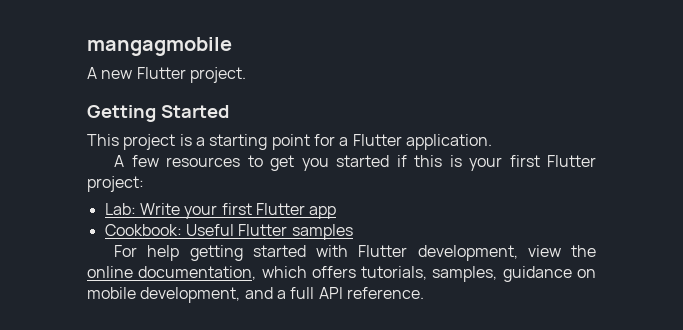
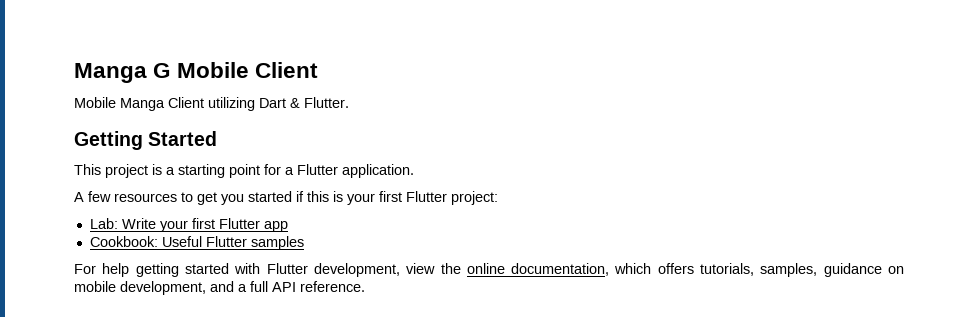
[87,37,232,56] [87,67,246,83] mangagmobile // A new Flutter project. -> [74,62,319,83] [74,97,349,111] Manga G Mobile Client // Mobile Manga Client utilizing Dart & Flutter.

